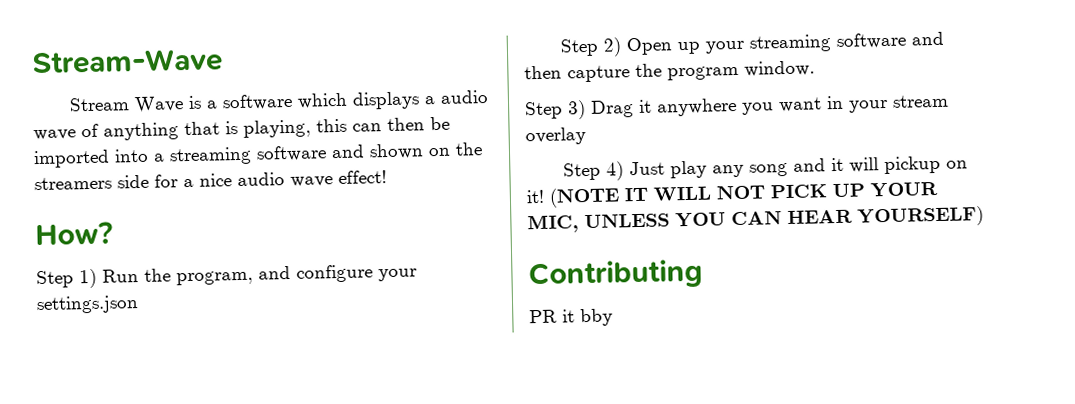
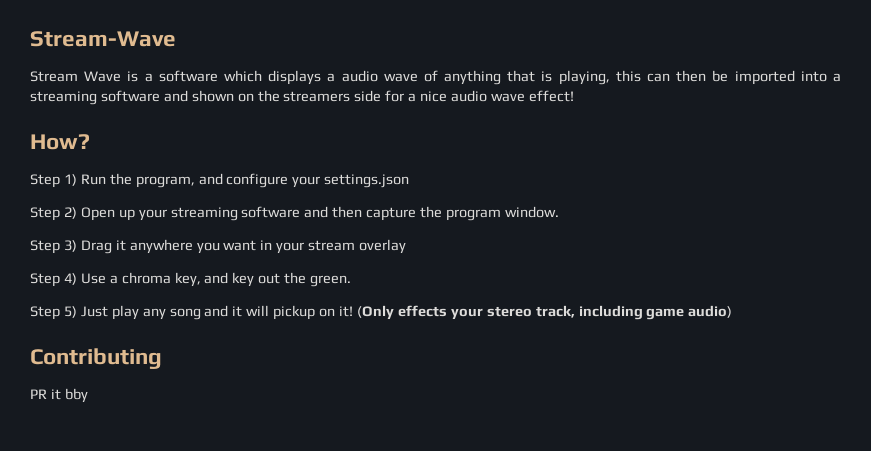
(625, 171) none -> [80,272,352,287] [30,306,77,320] Use a chroma key, and key out the green. // Step 5)
[549,181,938,208] [527,206,984,234] (NOTE IT WILL NOT PICK UP YOUR MIC, UNLESS YOU CAN HEAR YOURSELF) -> [356,305,733,320] (Only effects your stereo track, including game audio)

